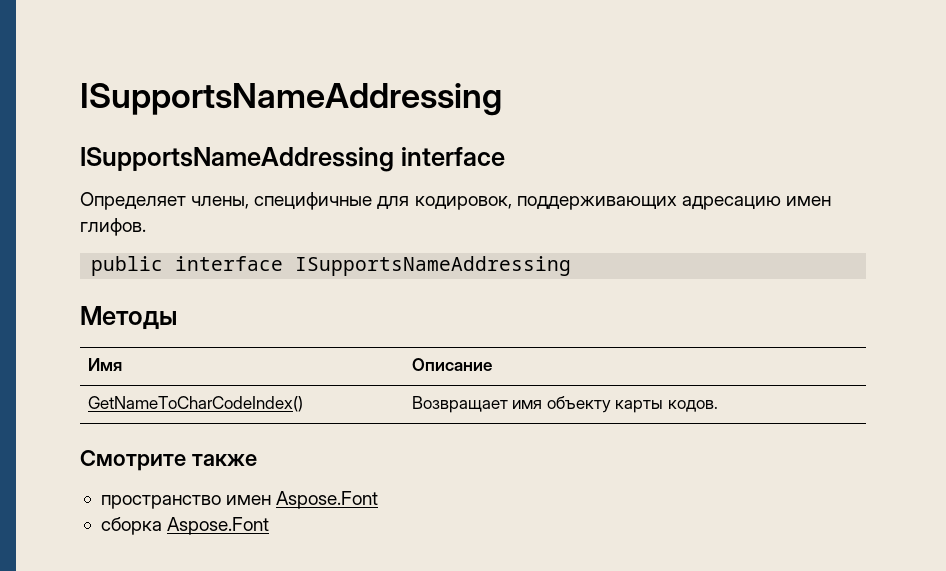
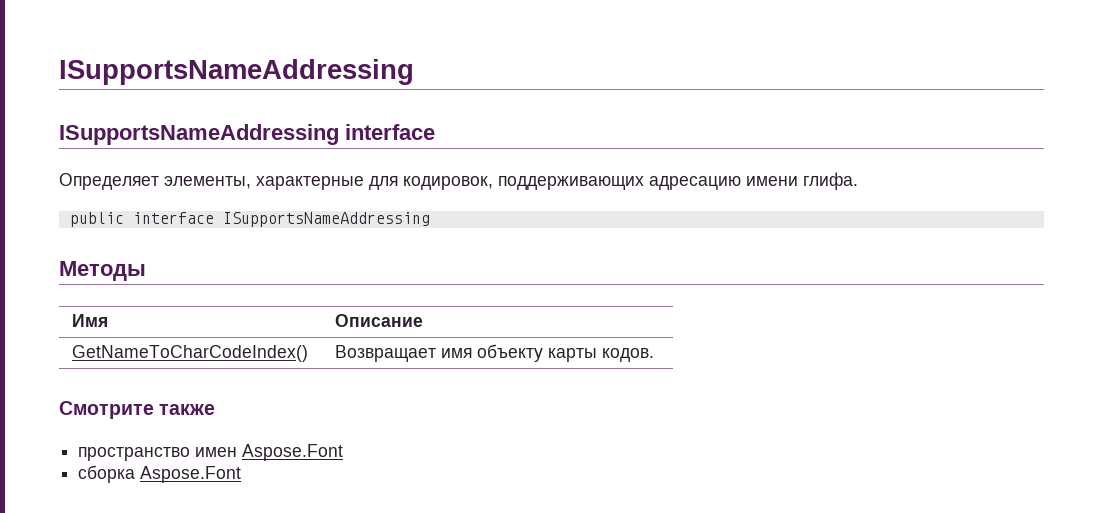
[191,192,373,210] члены, специфичные -> [164,176,364,190] элементы, характерные
[785,196,831,206] [80,218,146,236] имен глифов. -> [746,172,858,190] имени глифа.

